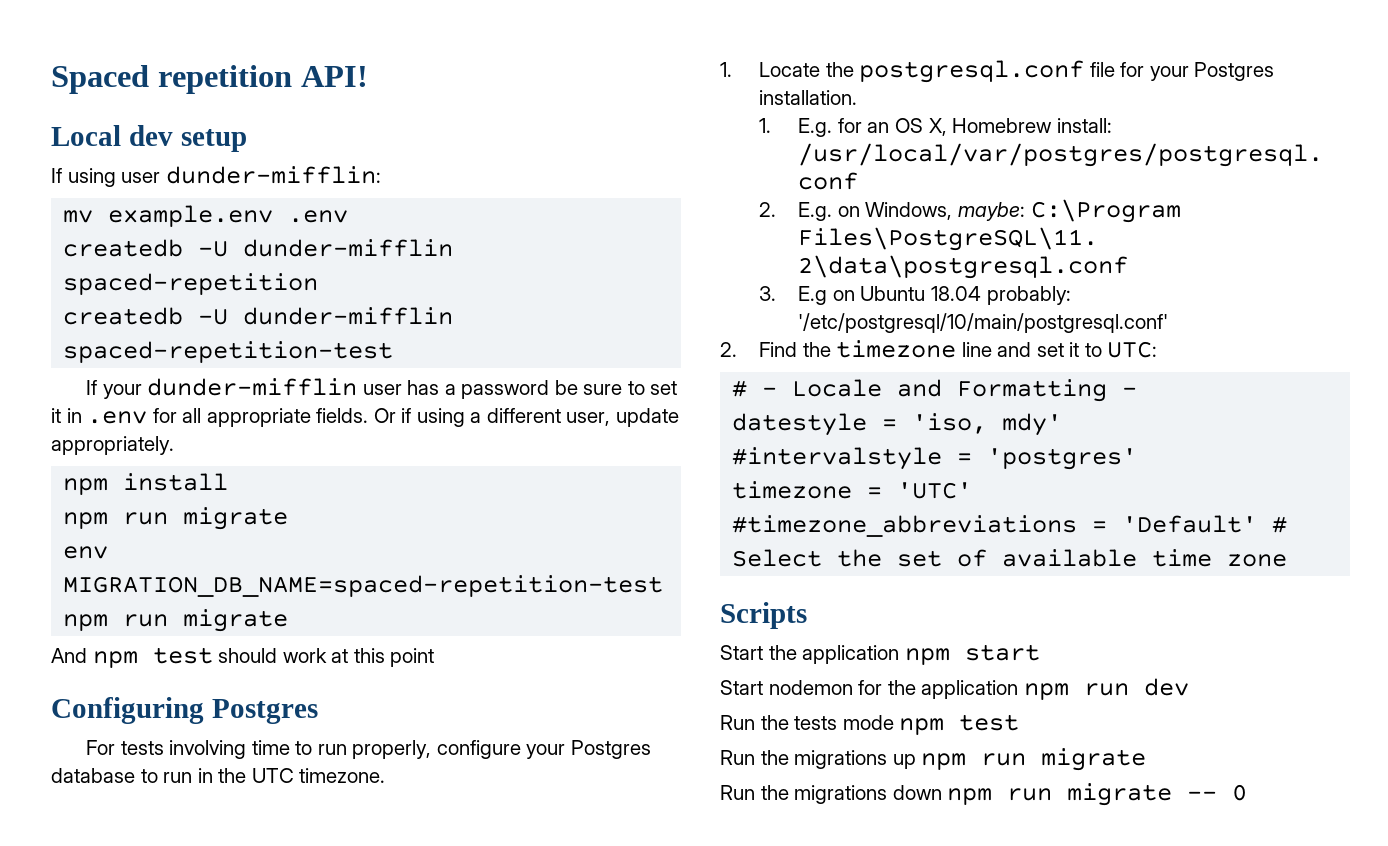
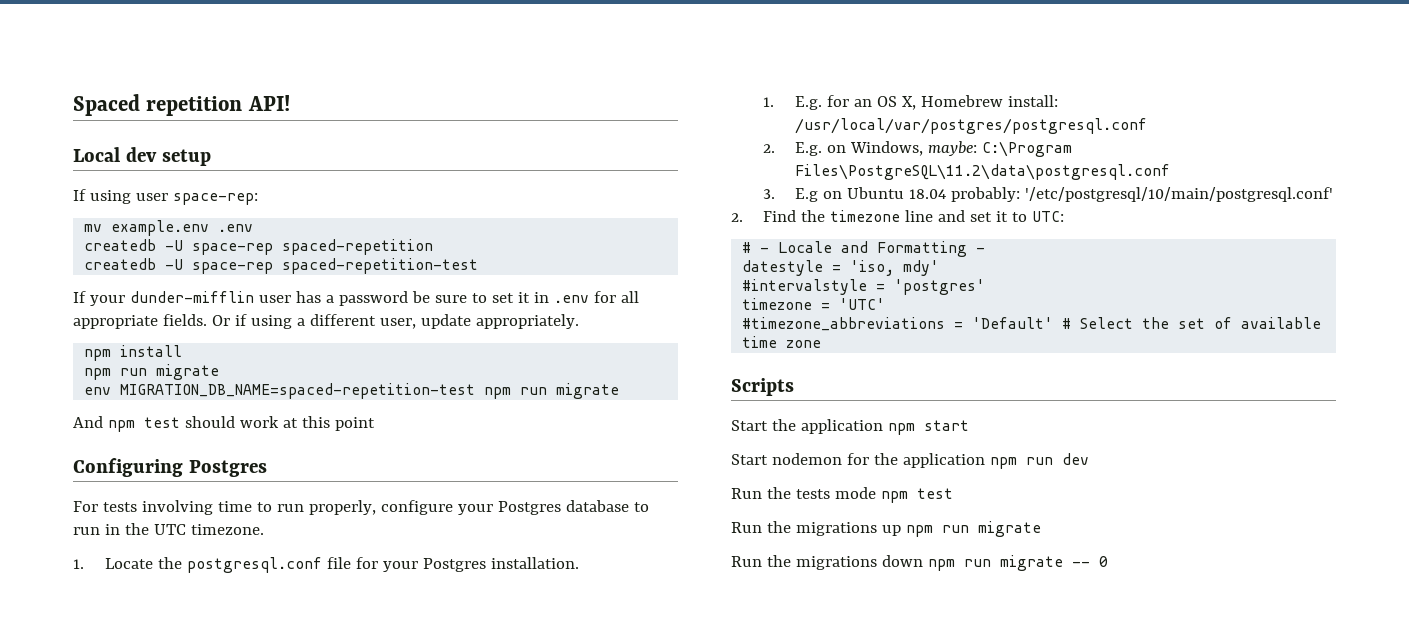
[165,166,381,184] dunder-mifflin: -> [172,193,258,205] space-rep:
[243,239,454,257] dunder-mifflin -> [192,243,274,255] space-rep
[243,307,454,325] dunder-mifflin -> [192,262,274,274] space-rep

